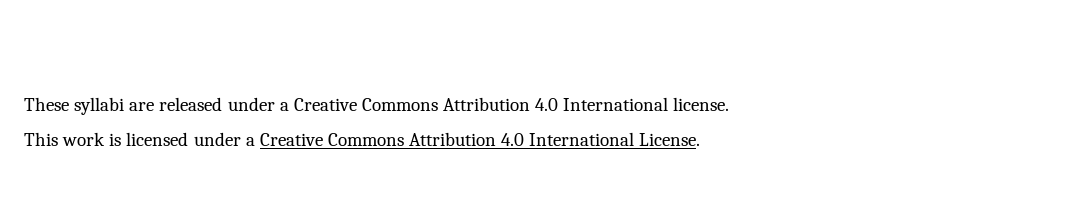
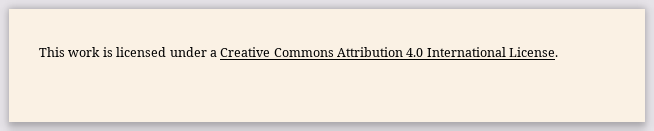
[24,97,730,115] These syllabi are released under a Creative Commons Attribution 4.0 International license. // -> (39, 52) none

